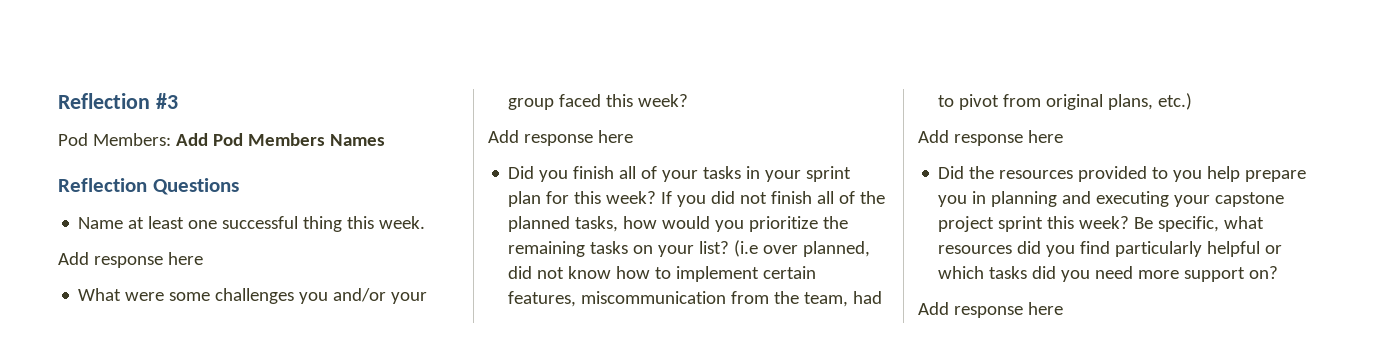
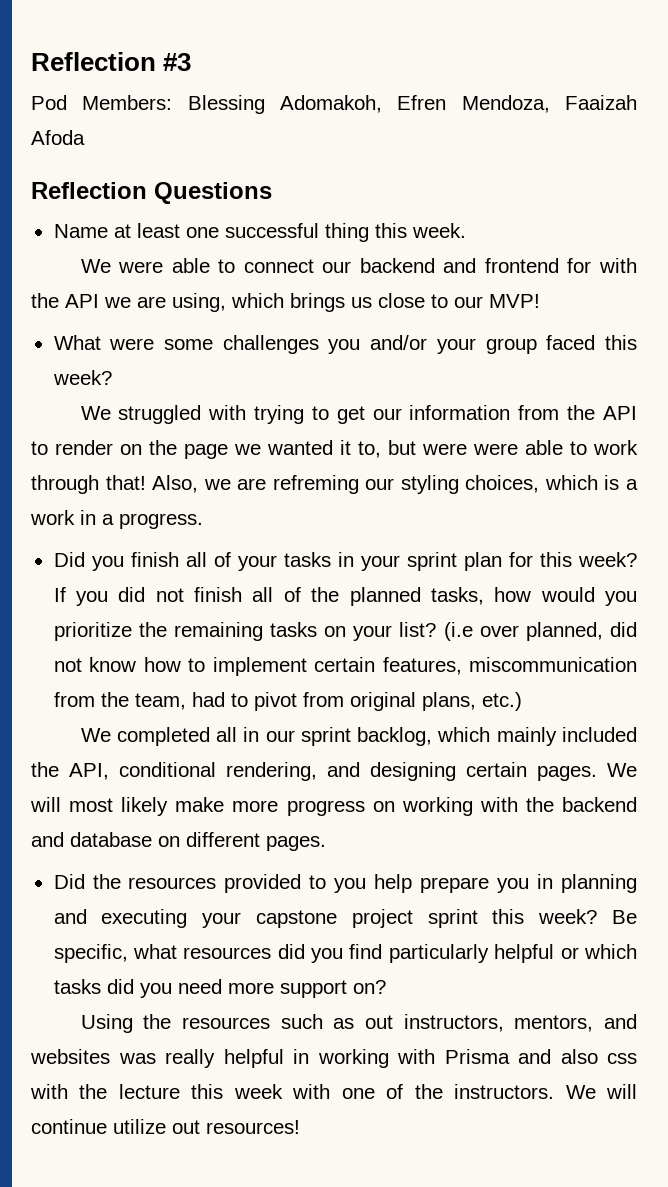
[175,133,385,146] Add Pod Members Names -> [187,95,637,114] [31,130,85,145] Blessing Adomakoh, Efren Mendoza, Faaizah Afoda
[58,252,203,268] Add response here -> [80,258,637,273] [31,293,540,312] We were able to connect our backend and frontend for with the API we are using, which brings us close to our MVP!
[488,130,633,146] Add response here -> [80,405,637,424] [31,440,638,459] [31,475,638,494] [30,510,203,529] We struggled with trying to get our information from the API to render on the page we wanted it to, but were were able to work through that! Also, we are refreming our styling choices, which is a work in a progress.
[918,130,1063,146] Add response here -> [80,727,638,746] [31,762,637,781] [30,797,638,816] [31,832,326,851] We completed all in our sprint backlog, which mainly included the API, conditional rendering, and designing certain pages. We will most likely make more progress on working with the backend and database on different pages.
[918,302,1063,318] Add response here -> [80,1014,637,1033] [30,1049,637,1068] [30,1084,637,1099] [31,1119,300,1134] Using the resources such as out instructors, mentors, and websites was really helpful in working with Prisma and also css with the lecture this week with one of the instructors. We will continue utilize out resources!

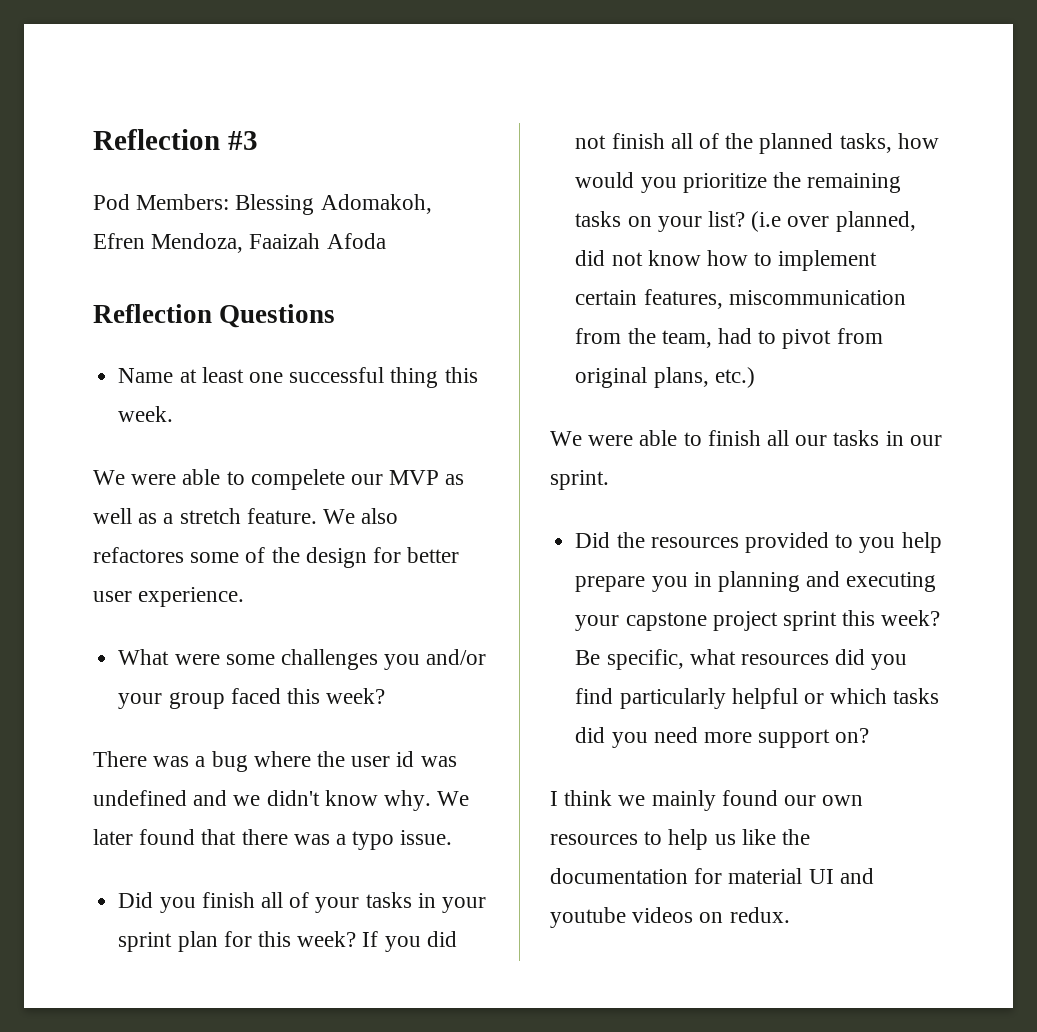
[243,258,637,273] [31,293,540,312] connect our backend and frontend for with the API we are using, which brings us close to our MVP! -> [250,469,465,490] [93,508,399,524] [93,547,460,568] [93,587,245,607] compelete our MVP as well as a stretch feature. We also refactores some of the design for better user experience.
[80,405,637,424] [31,440,638,459] [31,475,638,494] [30,510,203,529] We struggled with trying to get our information from the API to render on the page we wanted it to, but were were able to work through that! Also, we are refreming our styling choices, which is a work in a progress. -> [93,751,457,772] [93,790,470,811] [93,829,453,850] There was a bug where the user id was undefined and we didn't know why. We later found that there was a typo issue.
[116,727,638,746] [31,762,637,781] [30,797,638,816] [31,832,326,851] completed all in our sprint backlog, which mainly included the API, conditional rendering, and designing certain pages. We will most likely make more progress on working with the backend and database on different pages. -> [588,430,942,446] [550,470,609,490] were able to finish all our tasks in our sprint.
[80,1014,637,1033] [30,1049,637,1068] [30,1084,637,1099] [31,1119,300,1134] Using the resources such as out instructors, mentors, and websites was really helpful in working with Prisma and also css with the lecture this week with one of the instructors. We will continue utilize out resources! -> [550,790,864,811] [550,829,811,850] [550,868,874,884] [550,907,790,928] I think we mainly found our own resources to help us like the documentation for material UI and youtube videos on redux.

